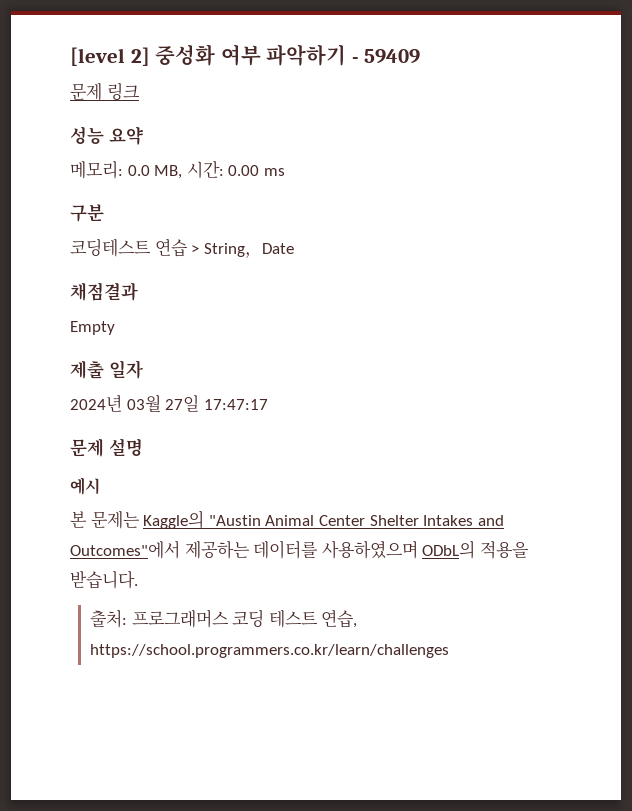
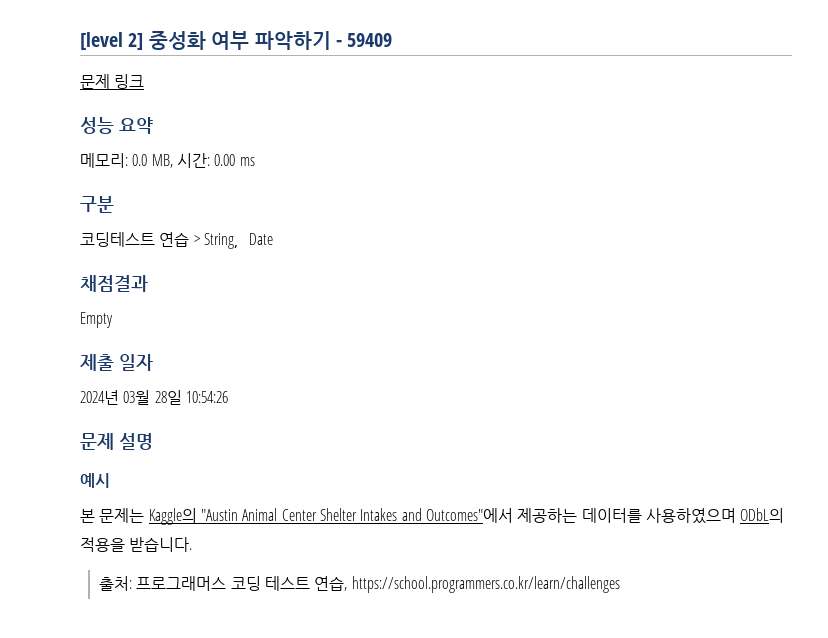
[165,395,268,412] 27일 17:47:17 -> [154,390,228,405] 28일 10:54:26

